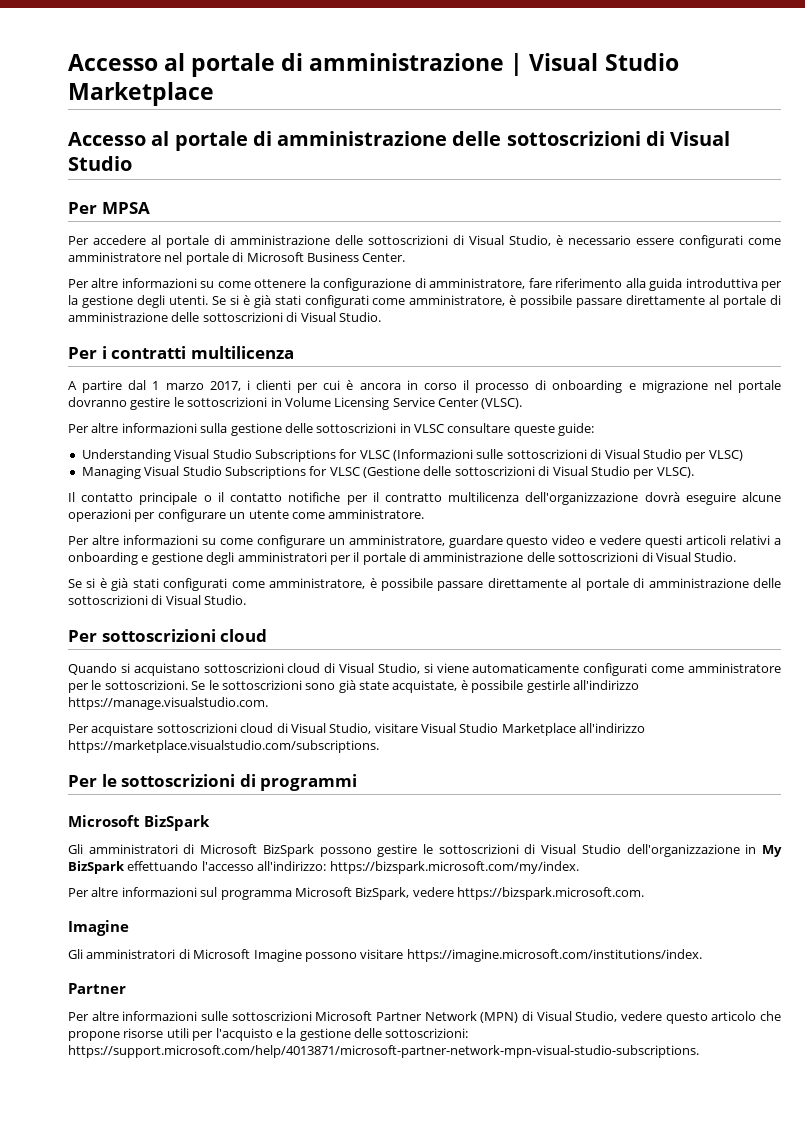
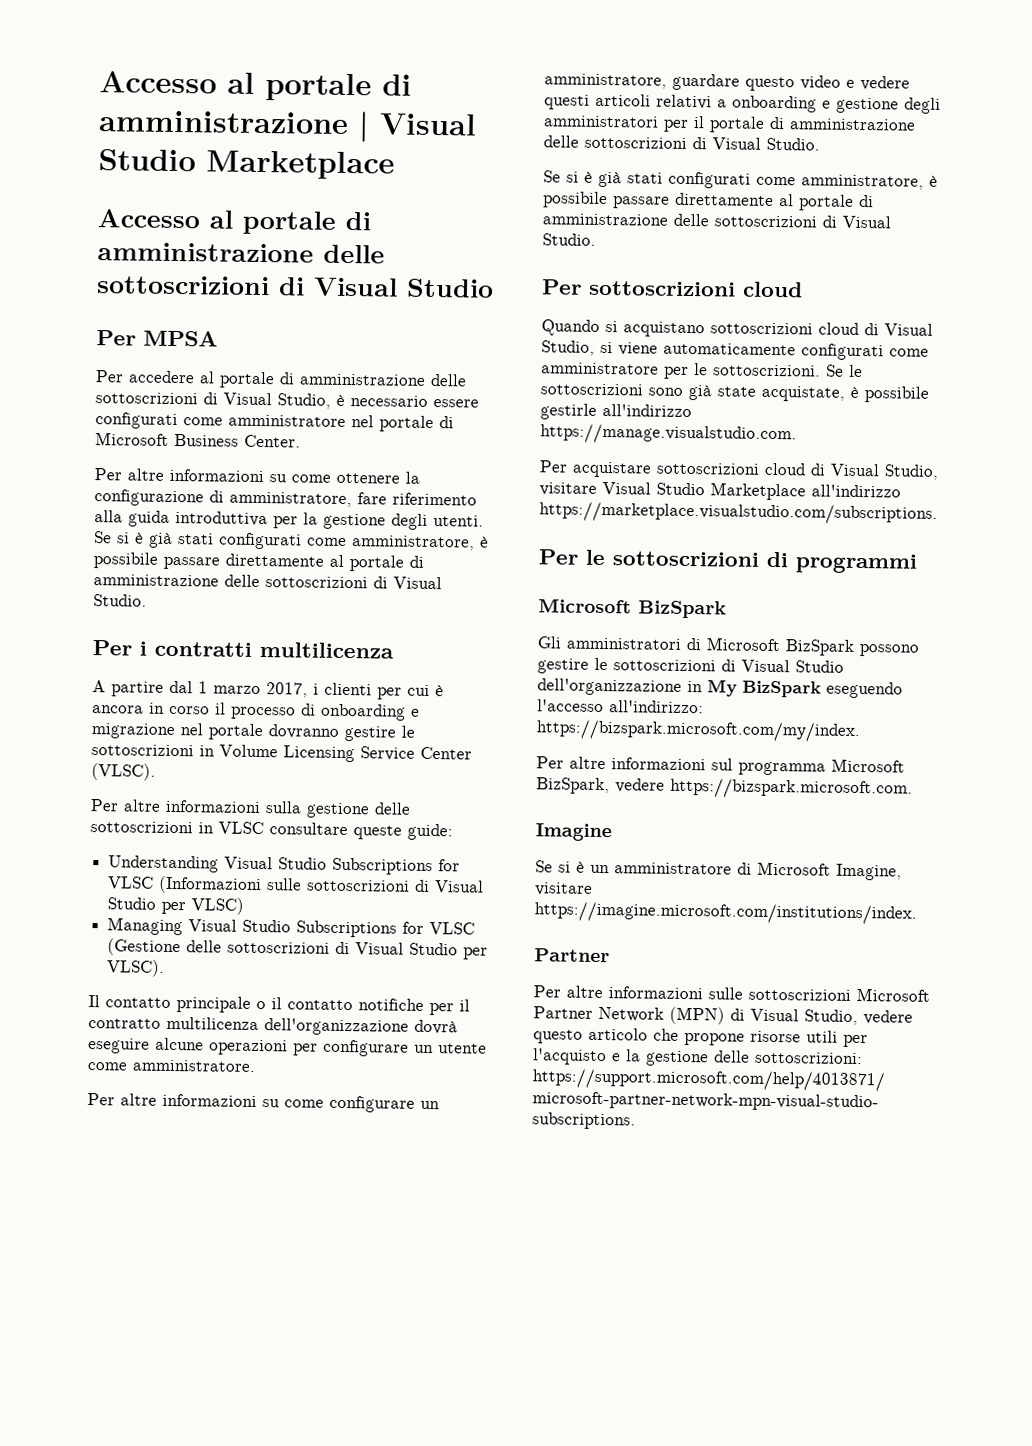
[127,861,199,871] effettuando -> [826,681,903,699] eseguendo
[68,949,357,962] Gli amministratori di Microsoft Imagine possono -> [535,860,902,881] Se si è un amministratore di Microsoft Imagine,

